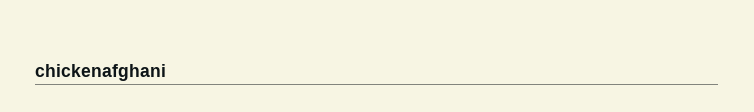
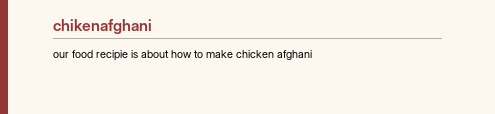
[35,64,166,81] chickenafghani -> [53,19,152,34] [53,50,312,61] chikenafghani // our food recipie is about how to make chicken afghani

